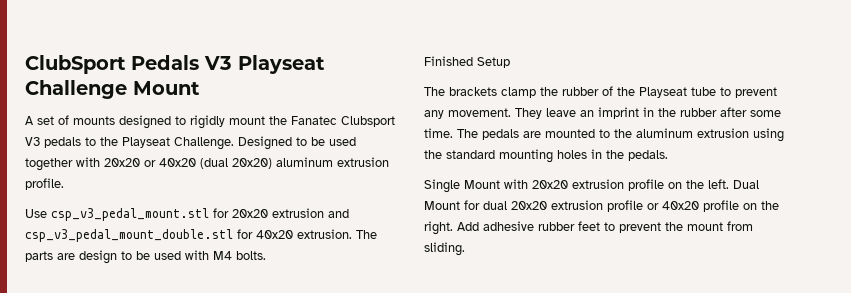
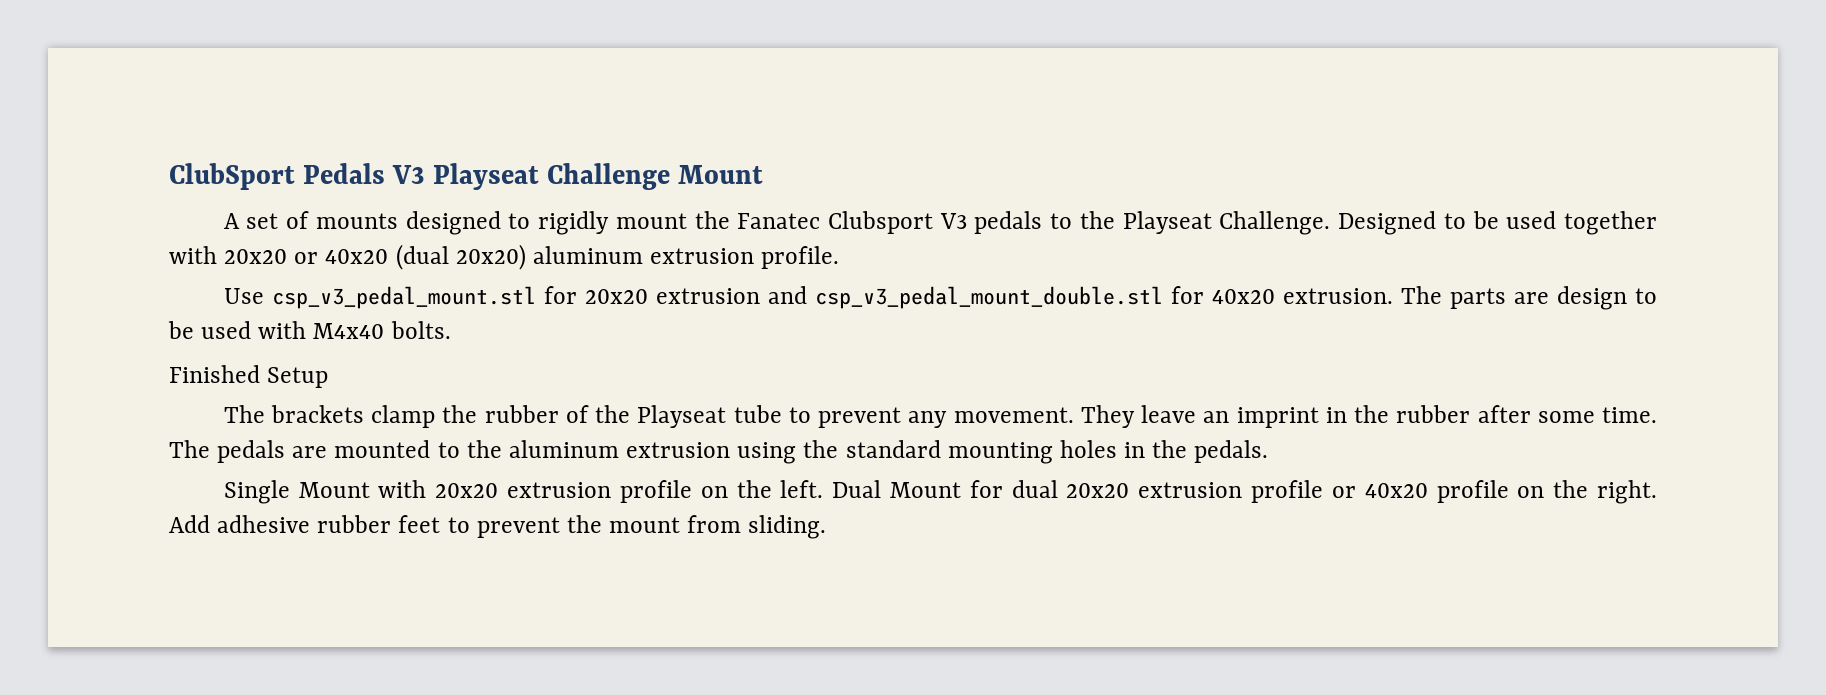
[213,251,232,260] M4 -> [313,323,385,339] M4x40

